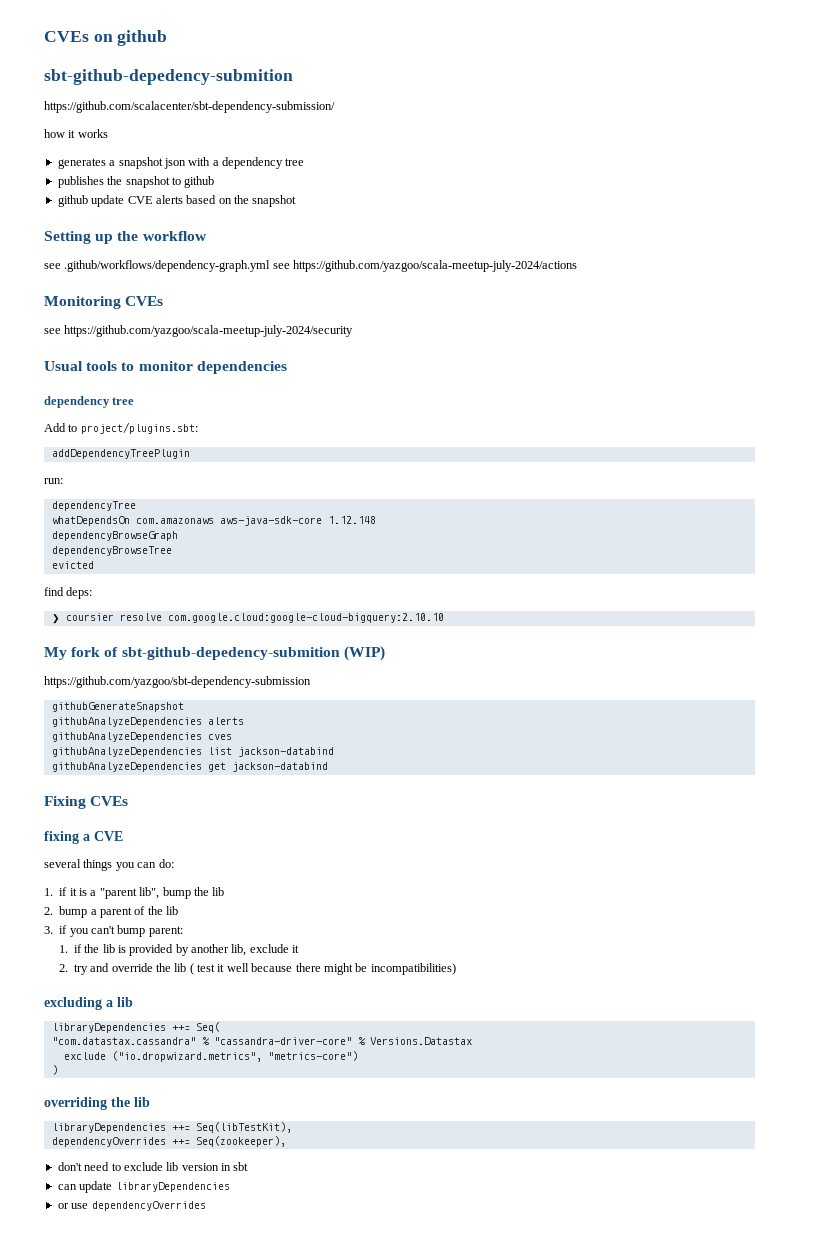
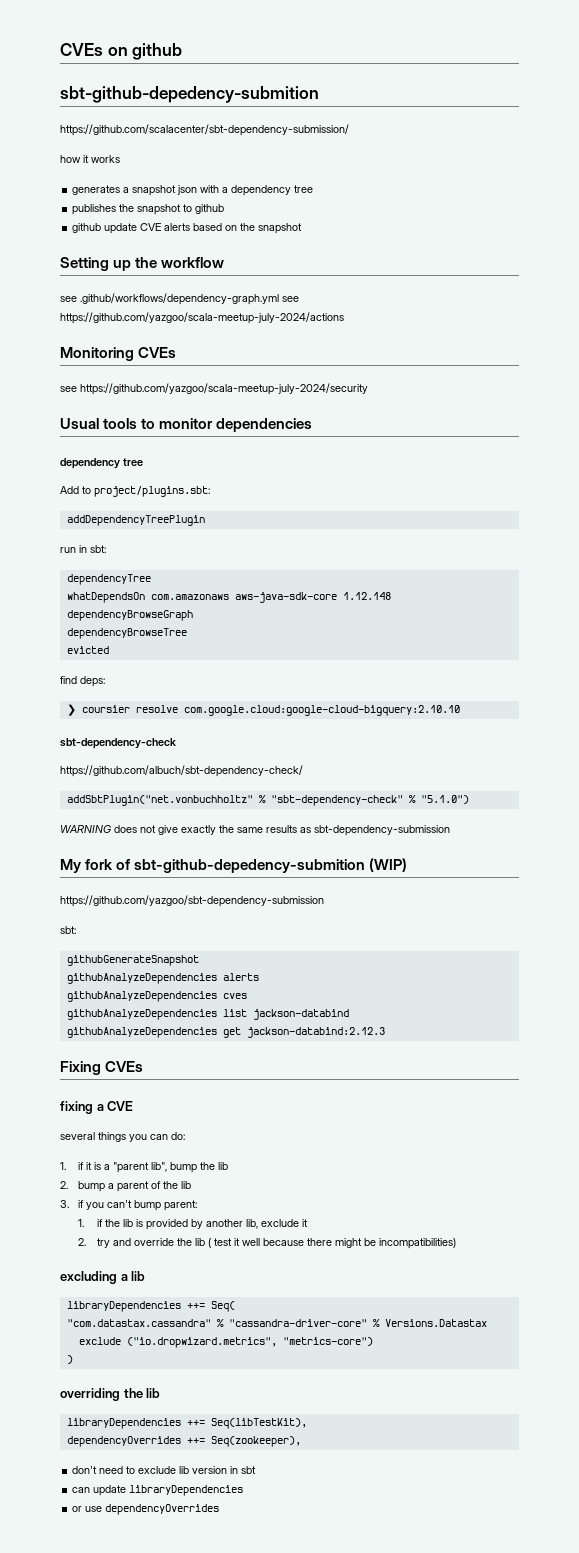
[44,478,63,484] run: -> [60,545,106,553] run in sbt:
(444, 618) none -> [60,738,176,749] [60,765,303,777] [66,795,469,806] [60,825,450,836] // sbt-dependency-check // https://github.com/albuch/sbt-dependency-check/ // addSbtPlugin("net.vonbuchholtz" % "sbt-dependency-check" % "5.1.0") // WARNING does not give exactly the same results as sbt-dependency-submission
(311, 682) none -> [60,926,76,934] // sbt:
[231,762,328,772] jackson-databind -> [246,1027,385,1038] jackson-databind:2.12.3

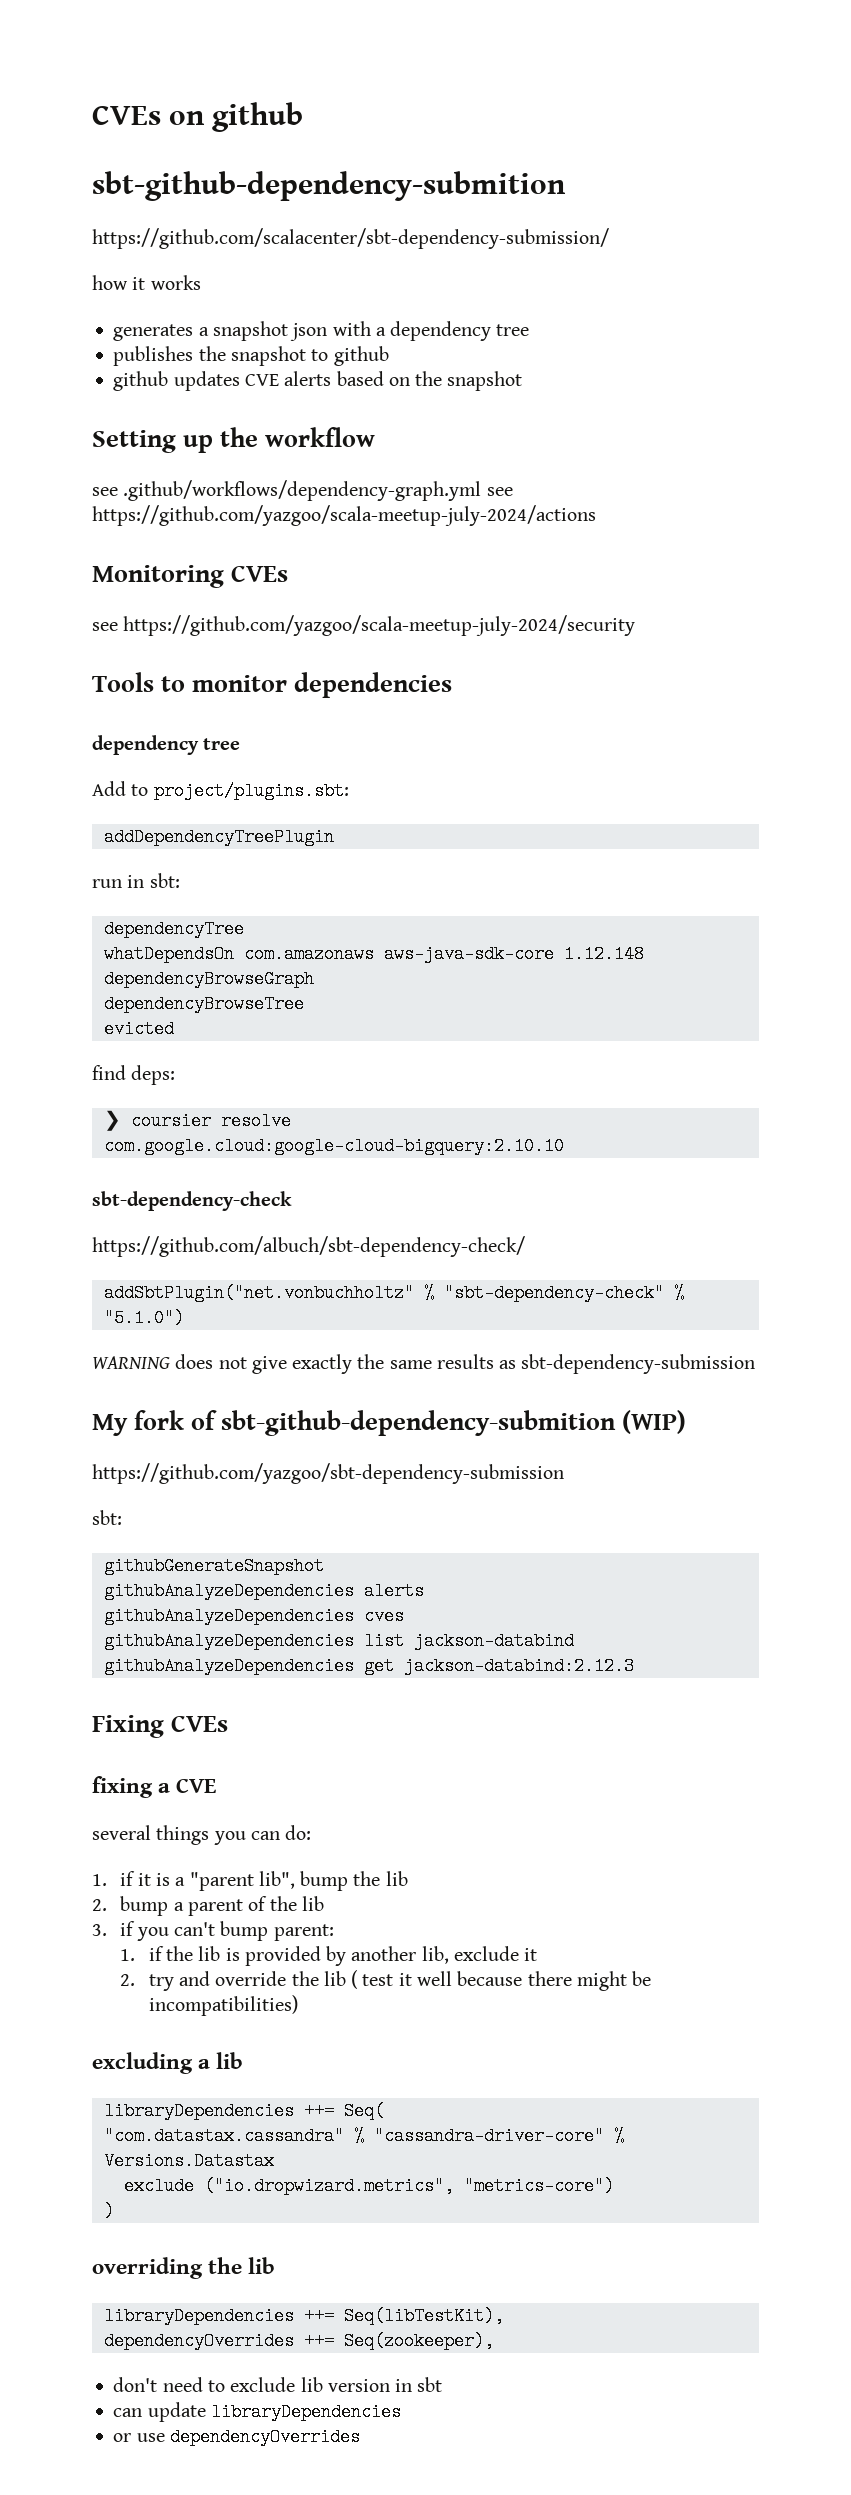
[60,86,319,103] sbt-github-depedency-submition -> [92,171,566,201] sbt-github-dependency-submition
[104,223,138,234] update -> [173,371,240,391] updates
[60,418,138,429] Usual tools -> [92,672,154,692] Tools
[134,859,366,873] sbt-github-depedency-submition -> [221,1410,617,1436] sbt-github-dependency-submition

